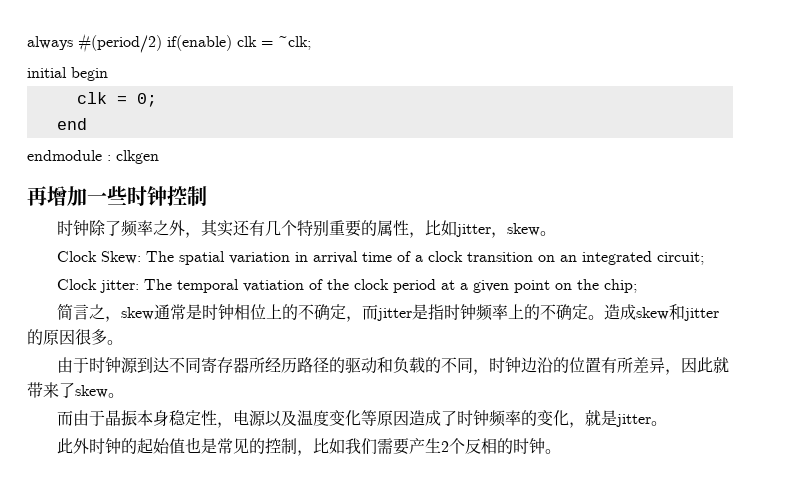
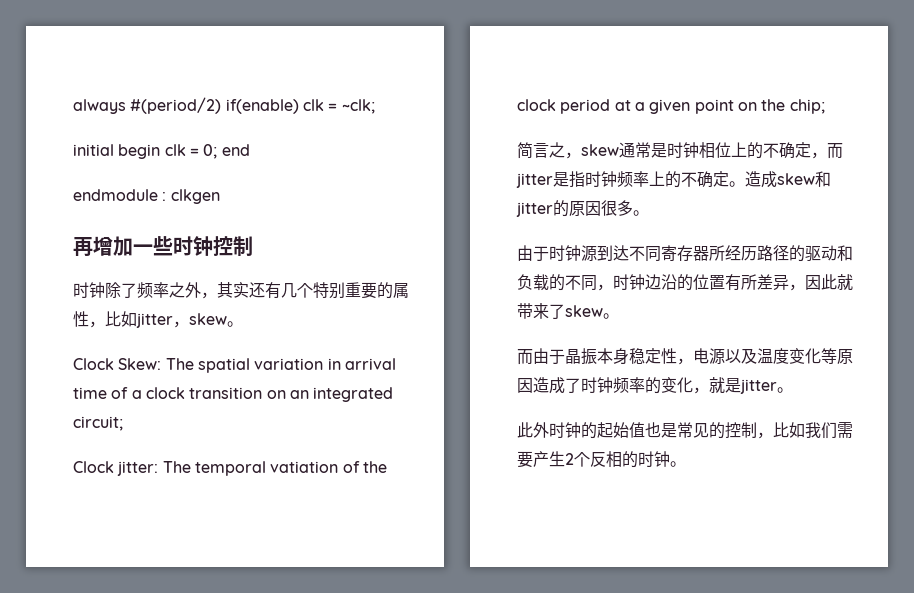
(108, 74) // -> (161, 151) none
(157, 100) // -> (218, 151) none

